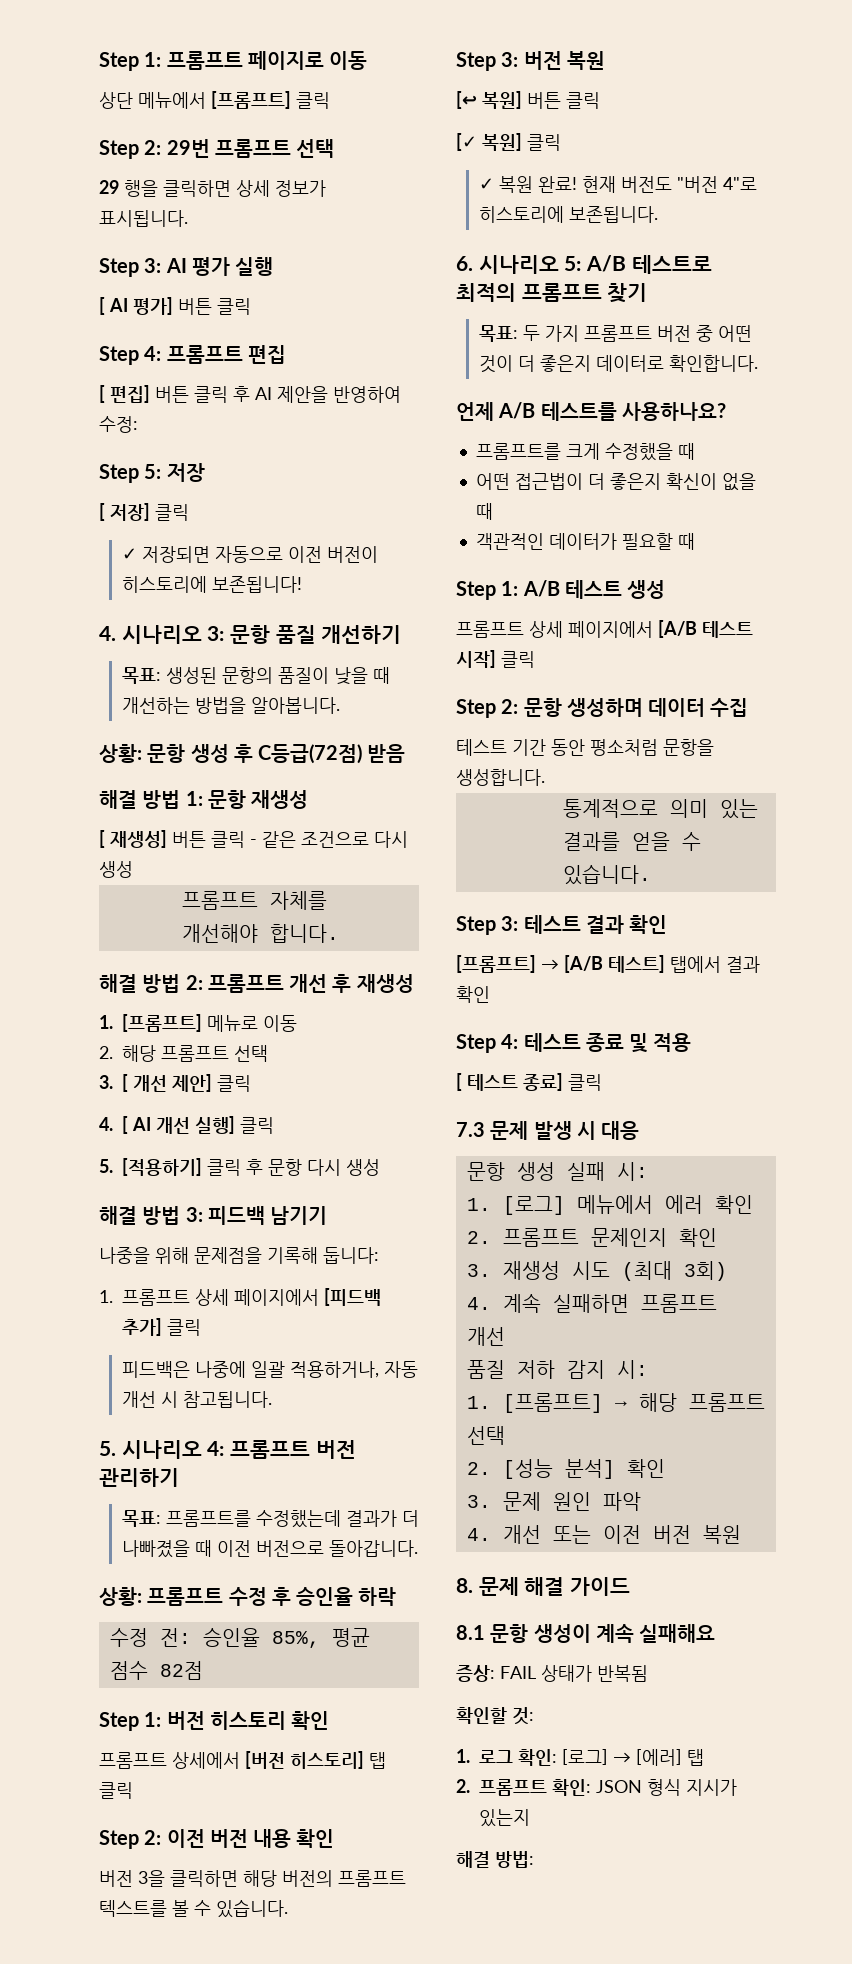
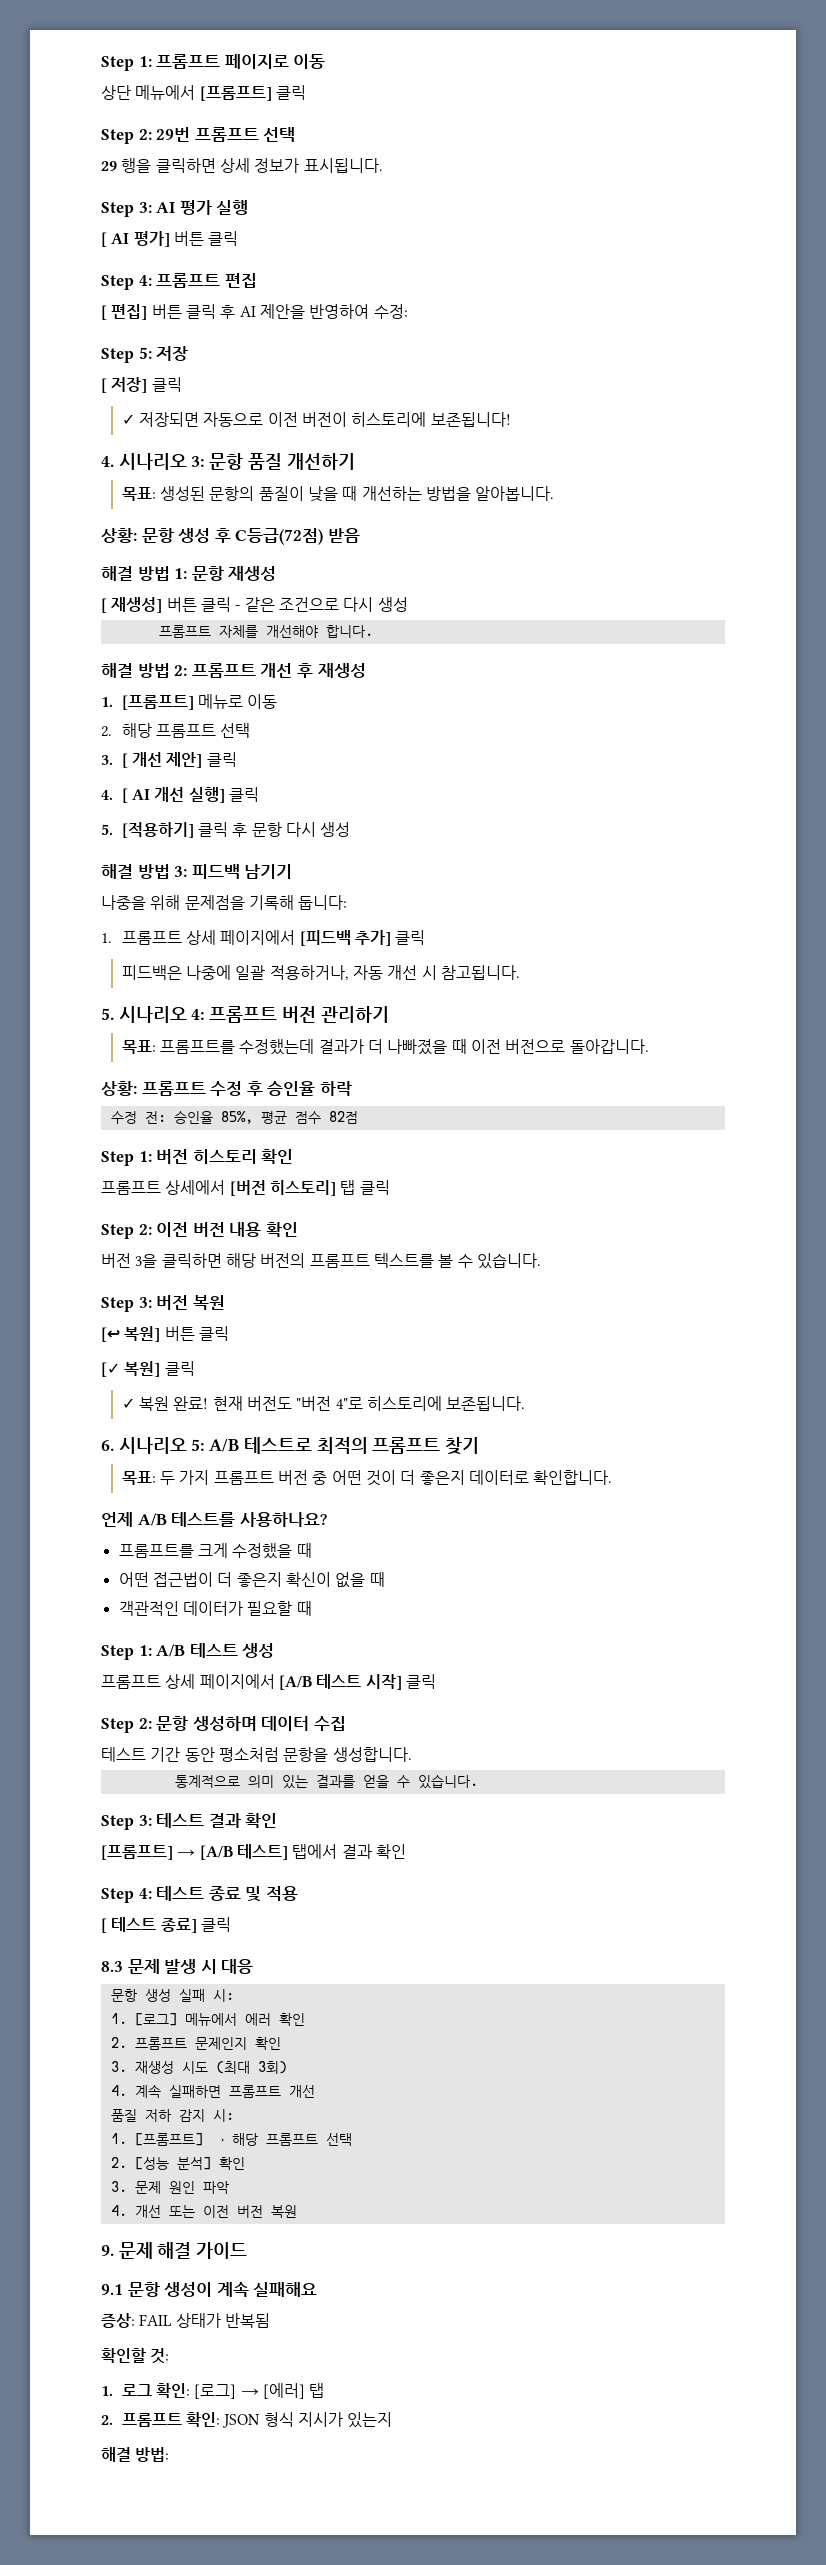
[456,1122,485,1137] 7.3 -> [101,1961,123,1972] 8.3
[456,1578,473,1593] 8. -> [101,2245,114,2256] 9.
[456,1625,485,1640] 8.1 -> [101,2284,123,2295] 9.1

